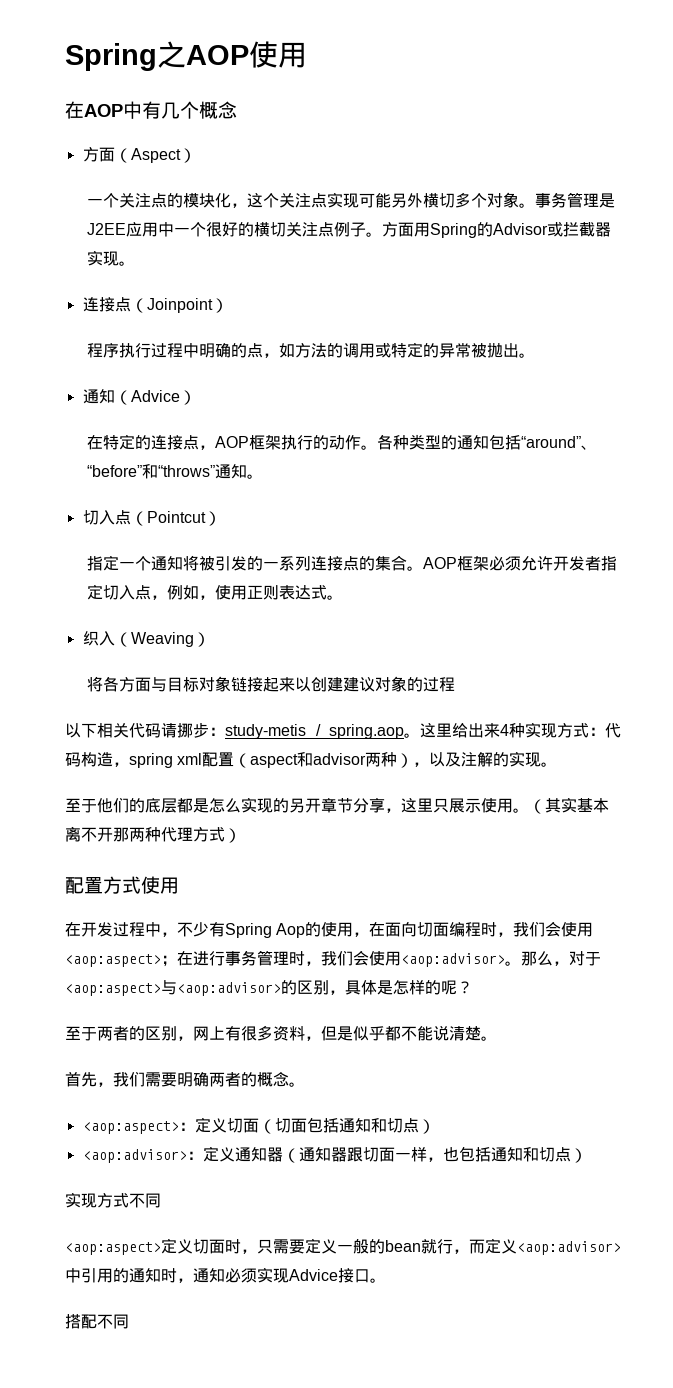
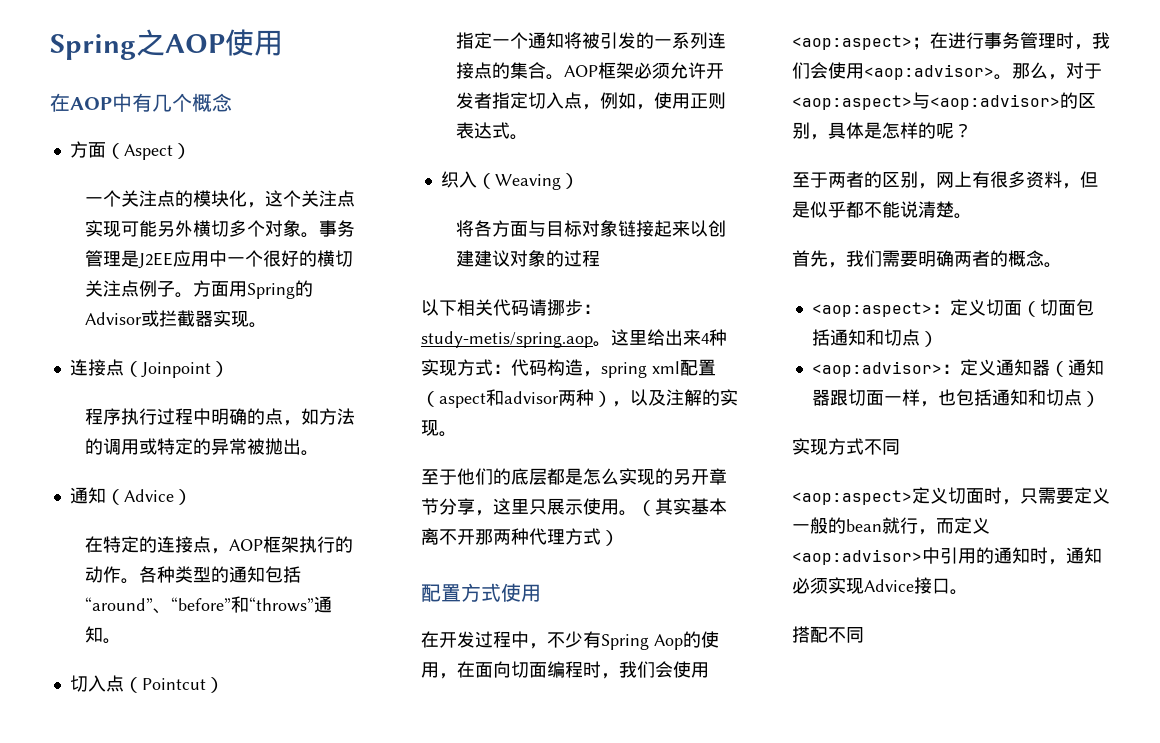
[225,724,404,739] study-metis / spring.aop -> [421,331,593,348] study-metis/spring.aop

